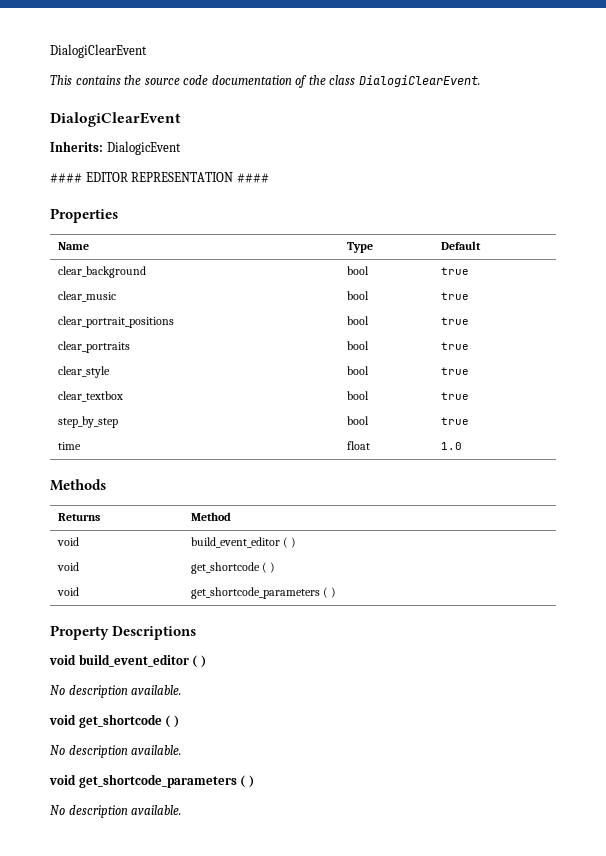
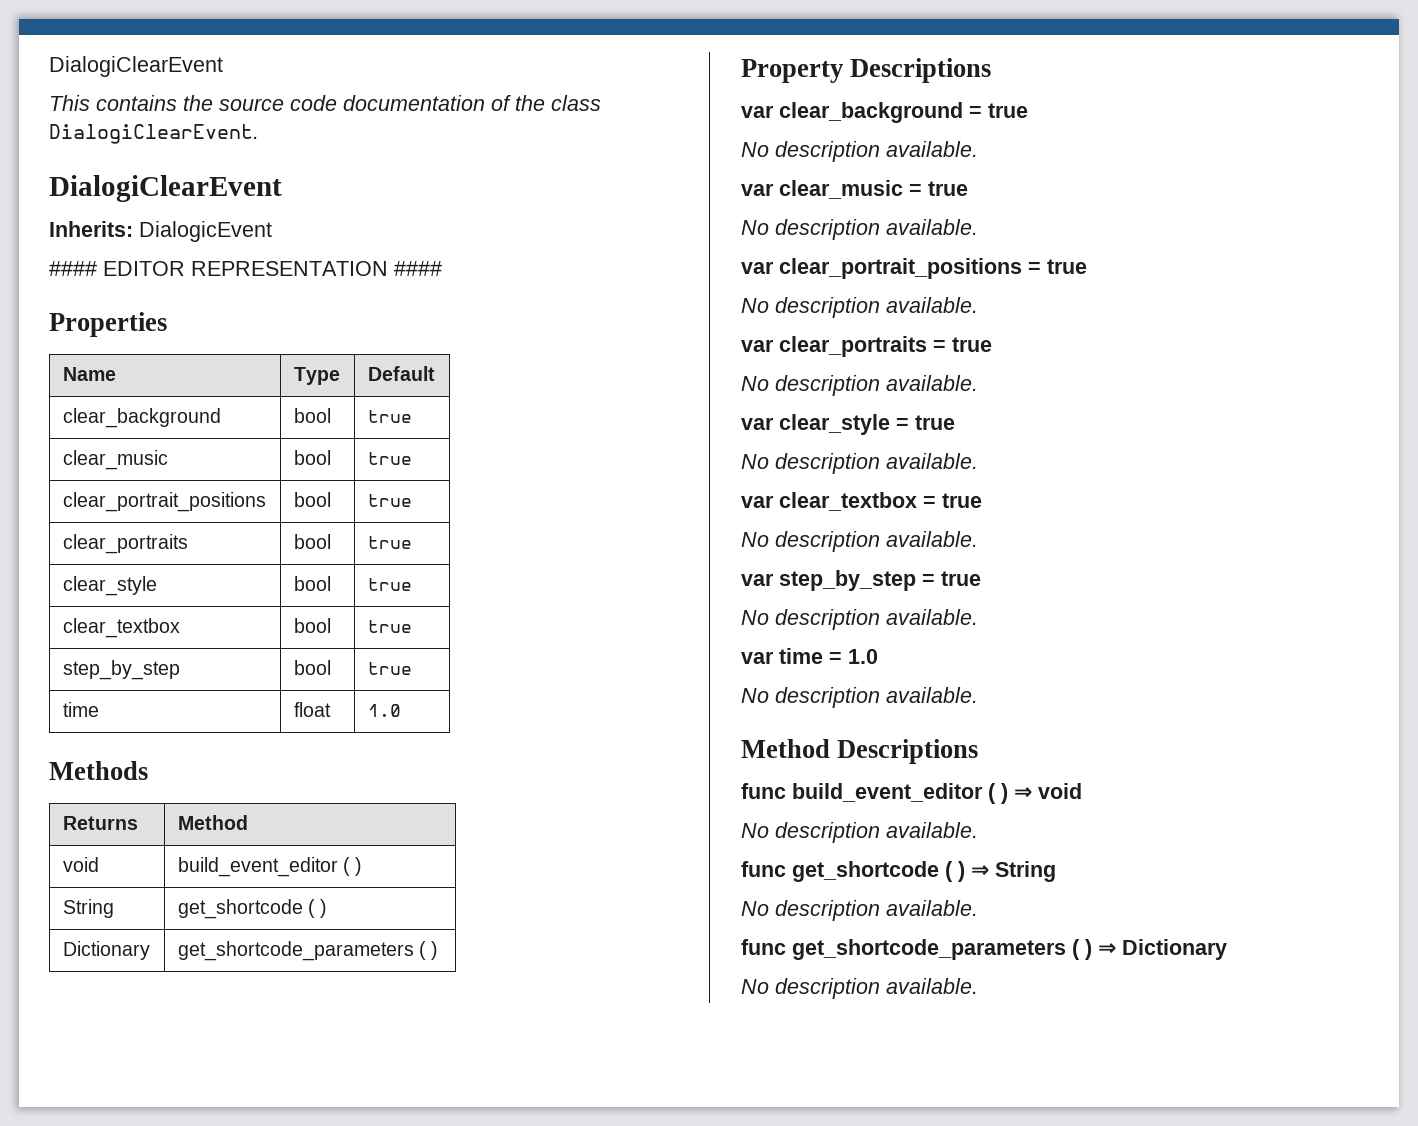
[56,562,79,571] [190,562,276,574] [56,587,79,596] void | get_shortcode ( ) // void -> [62,899,114,918] [177,899,328,919] [62,941,150,960] String | get_shortcode ( ) // Dictionary
[49,654,206,668] [50,685,182,698] [49,714,179,728] [50,745,182,758] [49,774,254,788] [50,805,182,818] void build_event_editor ( ) // No description available. // void get_shortcode ( ) // No description available. // void get_shortcode_parameters ( ) // No description available. -> [741,102,1028,123] [741,141,978,162] [741,180,968,199] [741,219,978,240] [741,258,1087,279] [741,297,978,318] [741,336,992,357] [741,375,978,396] [741,414,955,435] [741,453,978,474] [741,492,982,511] [741,531,978,552] [741,570,981,591] [741,609,978,630] [741,648,878,664] [741,687,978,708] [741,739,979,764] [741,783,1082,804] [741,822,978,843] [741,861,1056,882] [741,900,978,921] [741,939,1227,960] [741,978,978,999] var clear_background = true // No description available. // var clear_music = true // No description available. // var clear_portrait_positions = true // No description available. // var clear_portraits = true // No description available. // var clear_style = true // No description available. // var clear_textbox = true // No description available. // var step_by_step = true // No description available. // var time = 1.0 // No description available. // Method Descriptions // func build_event_editor ( ) ⇒ void // No description available. // func get_shortcode ( ) ⇒ String // No description available. // func get_shortcode_parameters ( ) ⇒ Dictionary // No description available.

